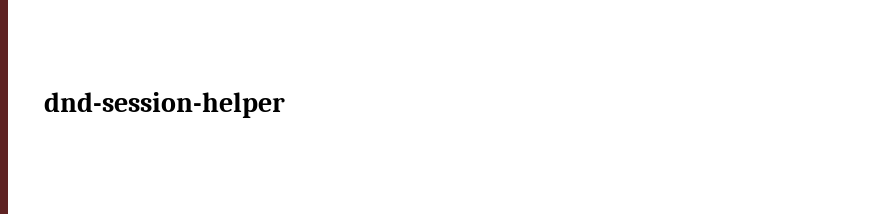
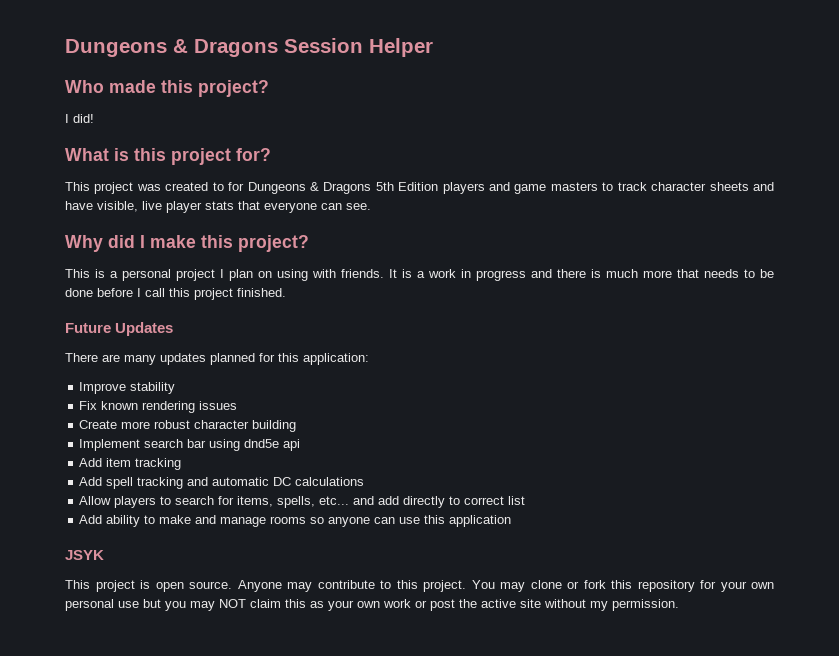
[44,92,285,118] dnd-session-helper -> [65,38,433,57] [65,80,269,97] [65,114,94,123] [65,148,271,165] [65,182,775,194] [65,201,371,213] [65,235,309,252] [65,269,774,281] [65,288,286,300] [65,322,174,336] [65,353,369,365] [79,382,176,394] [79,401,238,413] [79,420,297,432] [79,439,301,451] [79,458,182,470] [79,477,365,489] [79,496,526,508] [79,515,512,527] [65,550,104,560] [65,580,774,592] [65,599,679,611] Dungeons & Dragons Session Helper // Who made this project? // I did! // What is this project for? // This project was created to for Dungeons & Dragons 5th Edition players and game masters to track character sheets and have visible, live player stats that everyone can see. // Why did I make this project? // This is a personal project I plan on using with friends. It is a work in progress and there is much more that needs to be done before I call this project finished. // Future Updates // There are many updates planned for this application: // Improve stability // Fix known rendering issues // Create more robust character building // Implement search bar using dnd5e api // Add item tracking // Add spell tracking and automatic DC calculations // Allow players to search for items, spells, etc... and add directly to correct list // Add ability to make and manage rooms so anyone can use this application // JSYK // This project is open source. Anyone may contribute to this project. You may clone or fork this repository for your own personal use but you may NOT claim this as your own work or post the active site without my permission.

